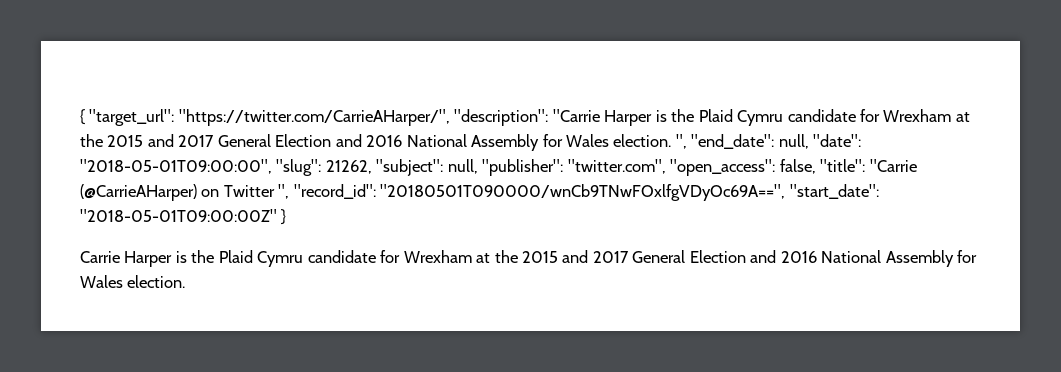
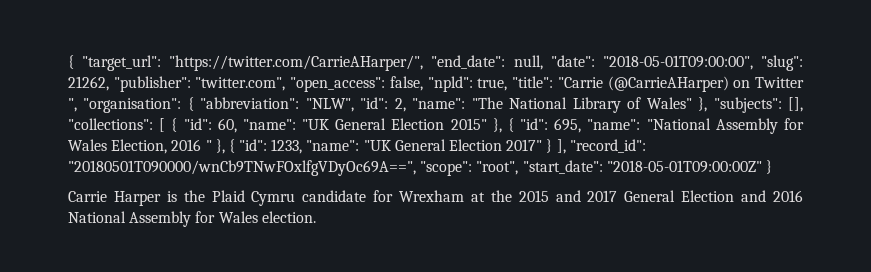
[454,109,970,126] [80,134,687,151] "description": "Carrie Harper is the Plaid Cymru candidate for Wrexham at the 2015 and 2017 General Election and 2016 National Assembly for Wales election. ", -> (424, 63) none
[376,159,478,176] "subject": null, -> (109, 83) none
(816, 166) none -> [427,76,508,92] "npld": true,
[293,184,786,201] "record_id": "20180501T090000/wnCb9TNwFOxlfgVDyOc69A==", -> [83,97,804,113] [68,118,804,134] [68,139,646,154] [68,160,519,176] "organisation": { "abbreviation": "NLW", "id": 2, "name": "The National Library of Wales" }, "subjects": [], "collections": [ { "id": 60, "name": "UK General Election 2015" }, { "id": 695, "name": "National Assembly for Wales Election, 2016 " }, { "id": 1233, "name": "UK General Election 2017" } ], "record_id": "20180501T090000/wnCb9TNwFOxlfgVDyOc69A==", "scope": "root",

